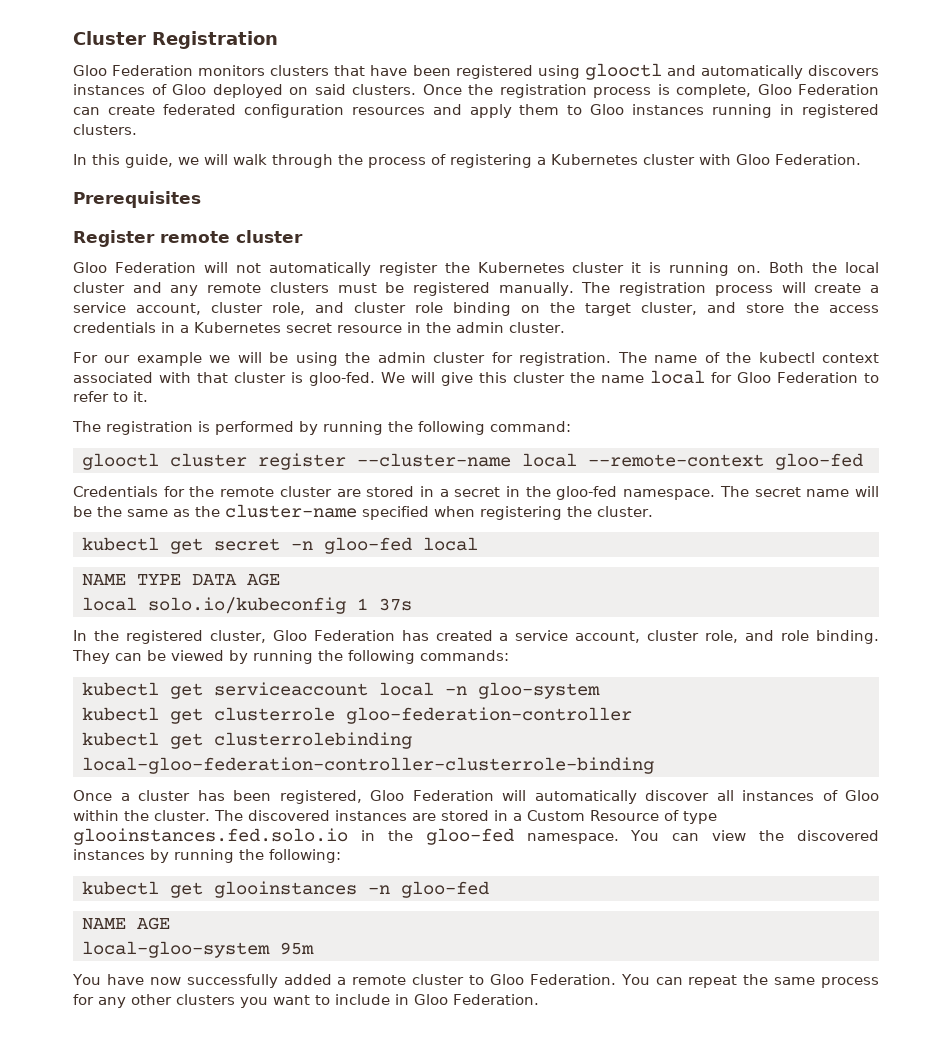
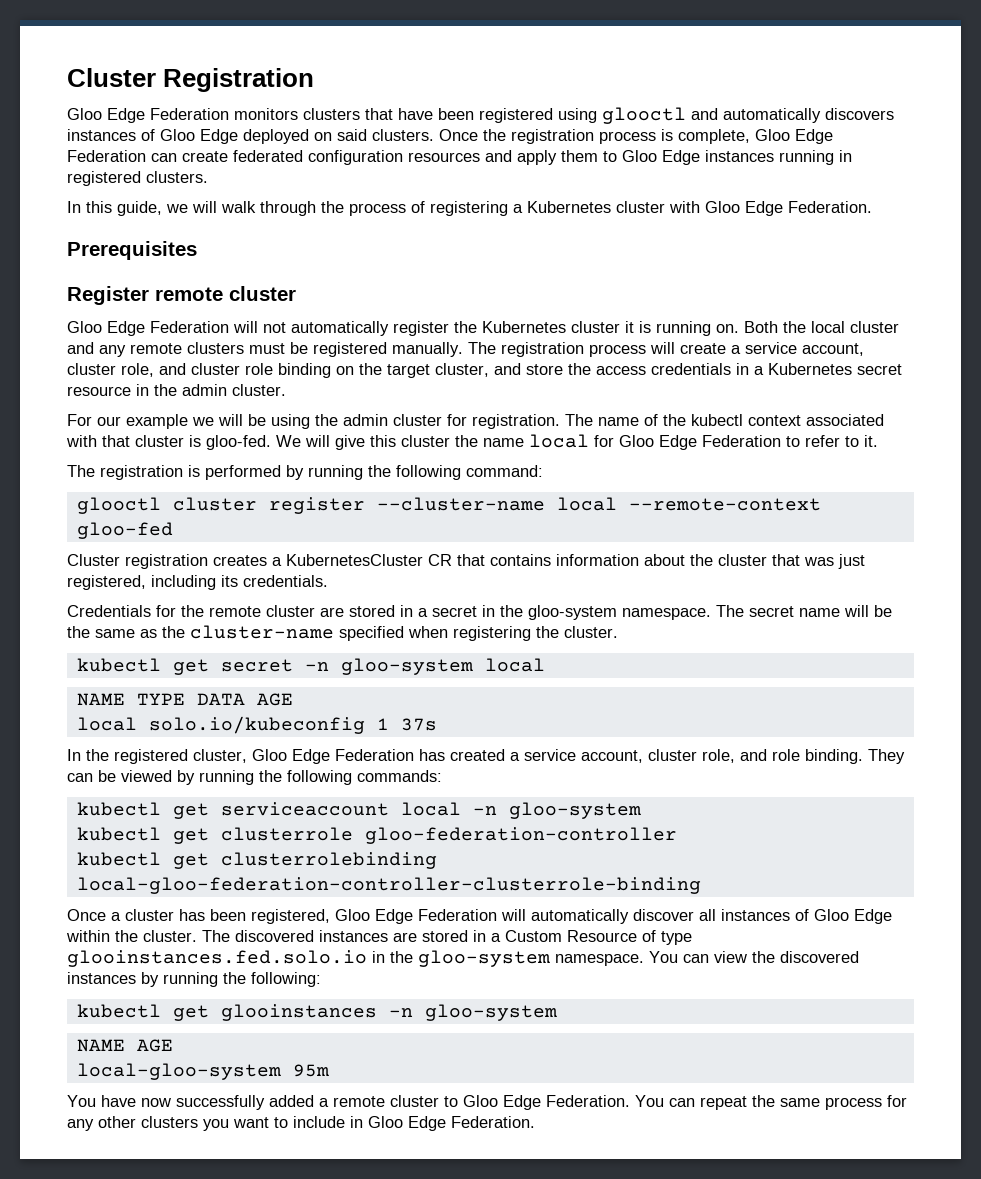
(107, 70) none -> [107,108,145,123] Edge
(206, 89) none -> [200,129,238,144] Edge
(792, 89) none -> [795,129,833,144] Edge
(625, 109) none -> [662,150,700,165] Edge
(770, 159) none -> [745,201,783,216] Edge
(107, 267) none -> [107,321,145,336] Edge
(771, 377) none -> [659,435,697,450] Edge
(863, 461) none -> [67,554,865,569] [67,575,328,590] // Cluster registration creates a KubernetesCluster CR that contains information about the cluster that was just registered, including its credentials.
[556,486,618,500] gloo-fed -> [528,605,617,620] gloo-system
[324,537,412,554] gloo-fed -> [340,658,473,675] gloo-system
(307, 635) none -> [292,749,330,764] Edge
(404, 795) none -> [375,909,413,924] Edge
(879, 795) none -> [854,909,892,924] Edge
[425,828,514,845] gloo-fed -> [418,950,550,967] gloo-system
[401,881,489,898] gloo-fed -> [424,1004,557,1021] gloo-system
(524, 979) none -> [503,1095,541,1110] Edge
(448, 999) none -> [408,1116,446,1131] Edge

